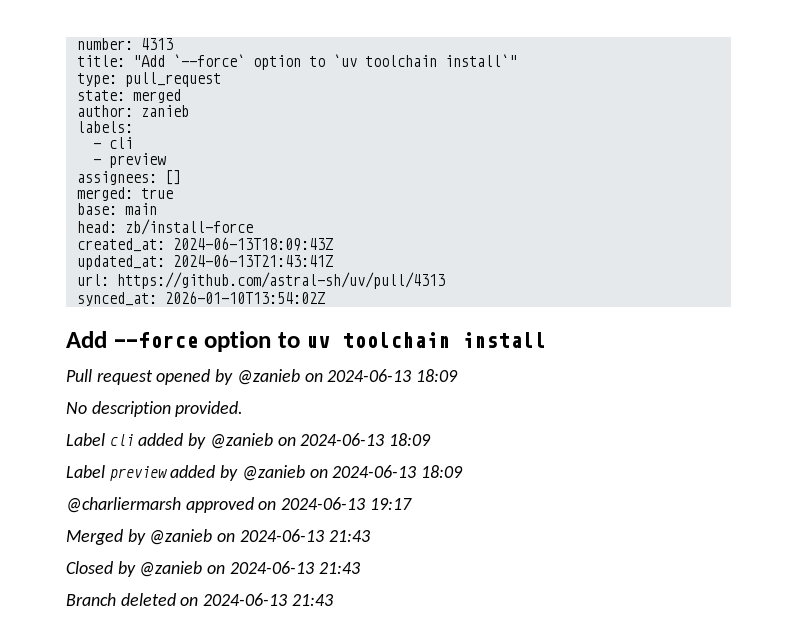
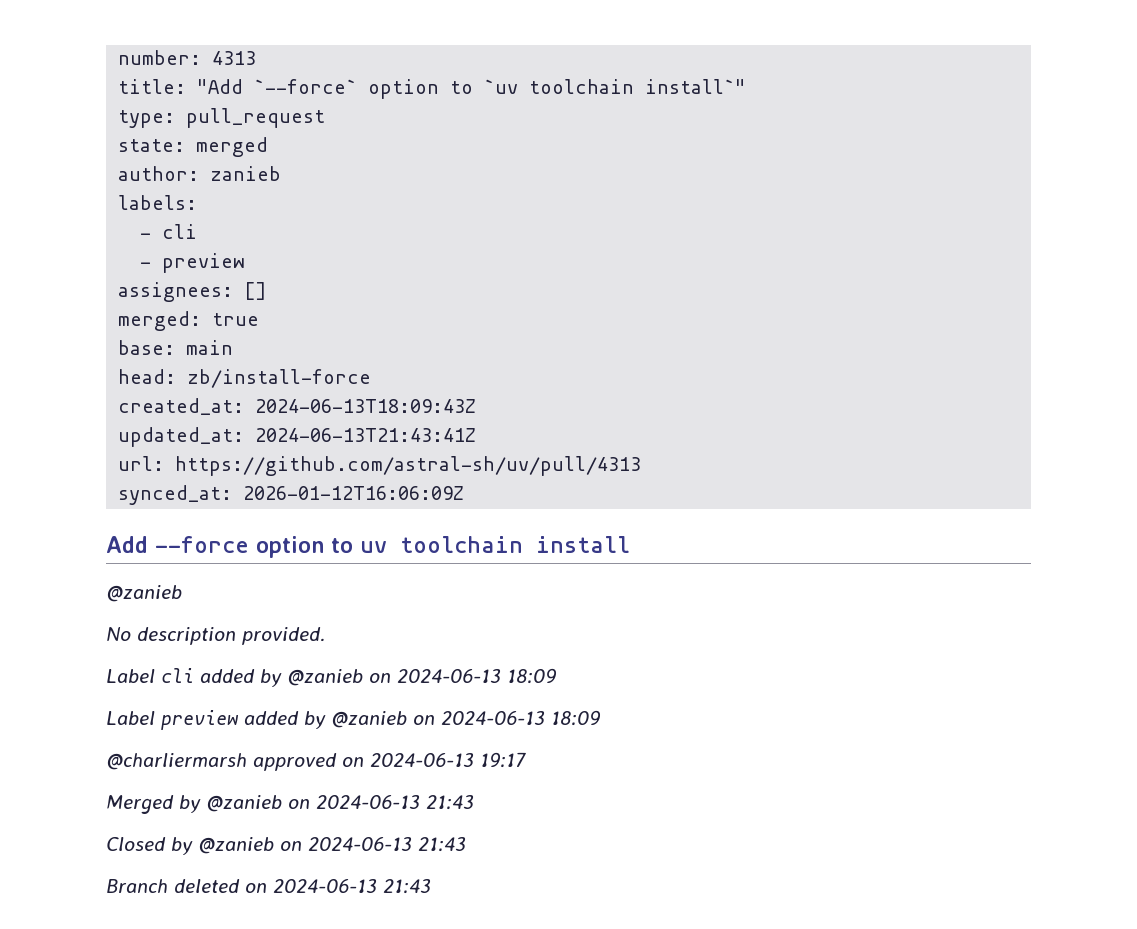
[164,291,325,304] 2026-01-10T13:54:02Z -> [243,486,465,500] 2026-01-12T16:06:09Z
[66,369,459,385] Pull request opened by @zanieb on 2024-06-13 18:09 -> [106,585,182,602] @zanieb

